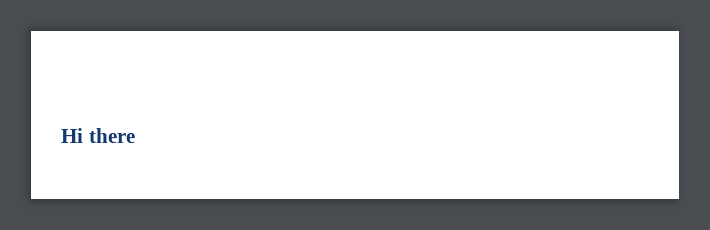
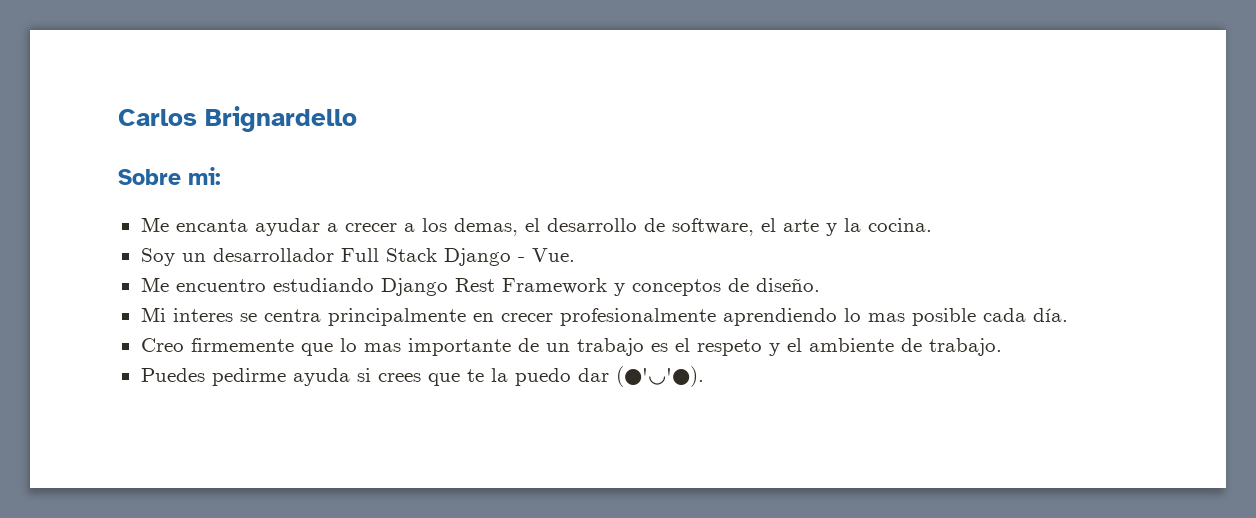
[61,128,135,143] Hi there -> [118,106,357,132] [118,167,221,185] [140,217,932,236] [140,248,575,266] [140,277,820,296] [140,307,1068,326] [140,338,1002,356] [140,366,704,387] Carlos Brignardello // Sobre mi: // Me encanta ayudar a crecer a los demas, el desarrollo de software, el arte y la cocina. // Soy un desarrollador Full Stack Django - Vue. // Me encuentro estudiando Django Rest Framework y conceptos de diseño. // Mi interes se centra principalmente en crecer profesionalmente aprendiendo lo mas posible cada día. // Creo firmemente que lo mas importante de un trabajo es el respeto y el ambiente de trabajo. // Puedes pedirme ayuda si crees que te la puedo dar (●'◡'●).

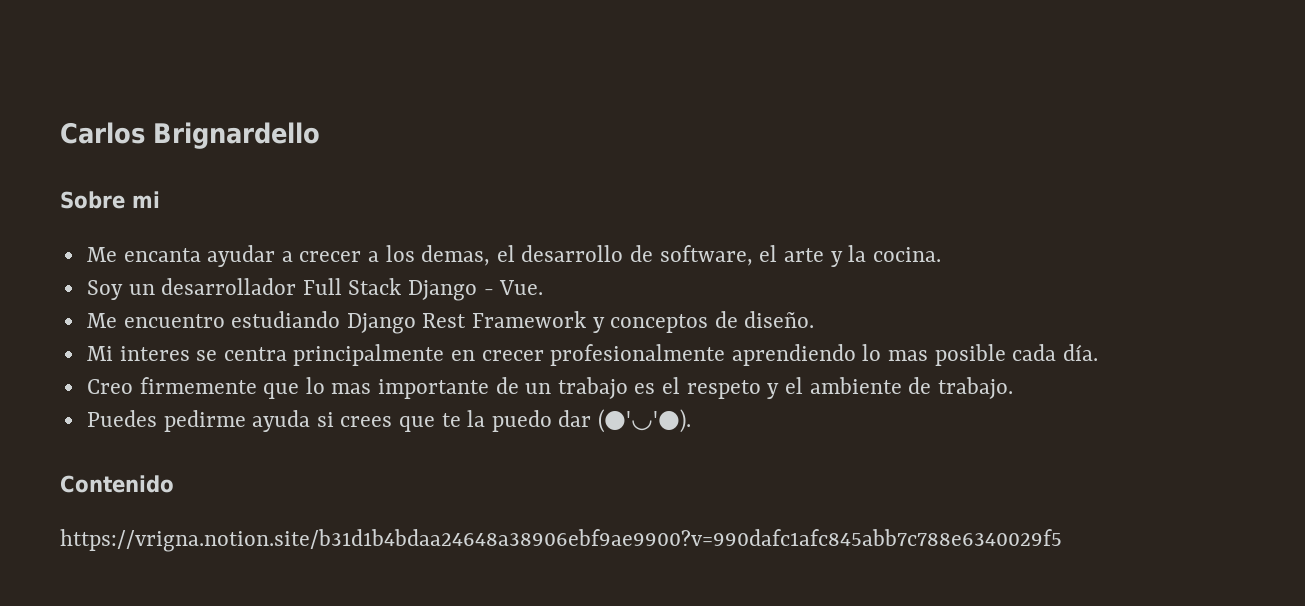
[188,167,221,185] mi: -> [132,191,160,208] mi
(704, 376) none -> [60,475,174,493] [60,529,1062,552] // Contenido // https://vrigna.notion.site/b31d1b4bdaa24648a38906ebf9ae9900?v=990dafc1afc845abb7c788e6340029f5

